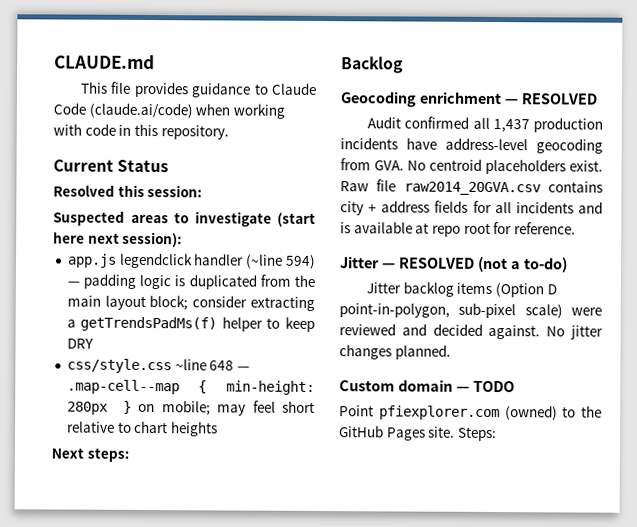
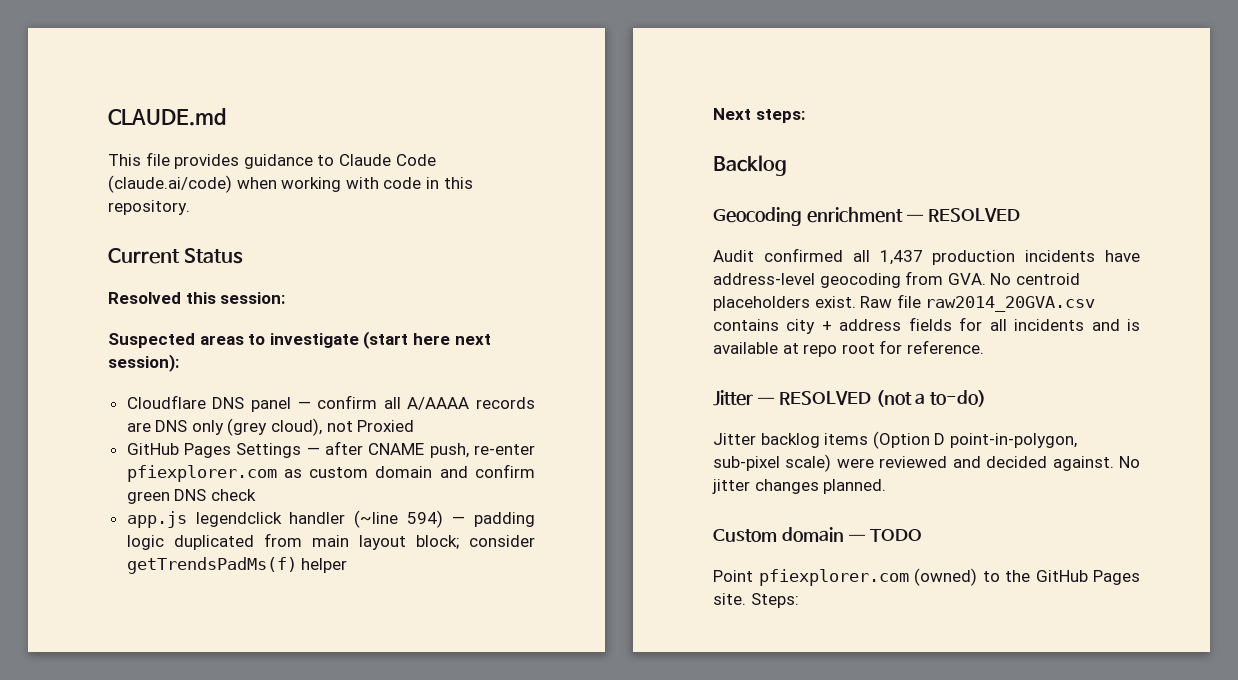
(183, 239) none -> [126,395,535,412] [126,418,415,436] [126,441,535,458] [126,464,535,482] [126,489,256,504] // Cloudflare DNS panel — confirm all A/AAAA records are DNS only (grey cloud), not Proxied // GitHub Pages Settings — after CNAME push, re-enter pfiexplorer.com as custom domain and confirm green DNS check
[174,275,186,287] is -> (164, 542) none
[294,274,315,287] the -> (302, 540) none
[250,296,315,311] [66,319,76,328] extracting a -> (535, 541) none
[266,316,315,332] [66,338,94,349] [66,358,250,374] [66,379,315,395] [66,400,315,416] [66,420,218,437] to keep DRY // css/style.css ~line 648 — .map-cell--map { min-height: 280px } on mobile; may feel short relative to chart heights -> (348, 565) none

